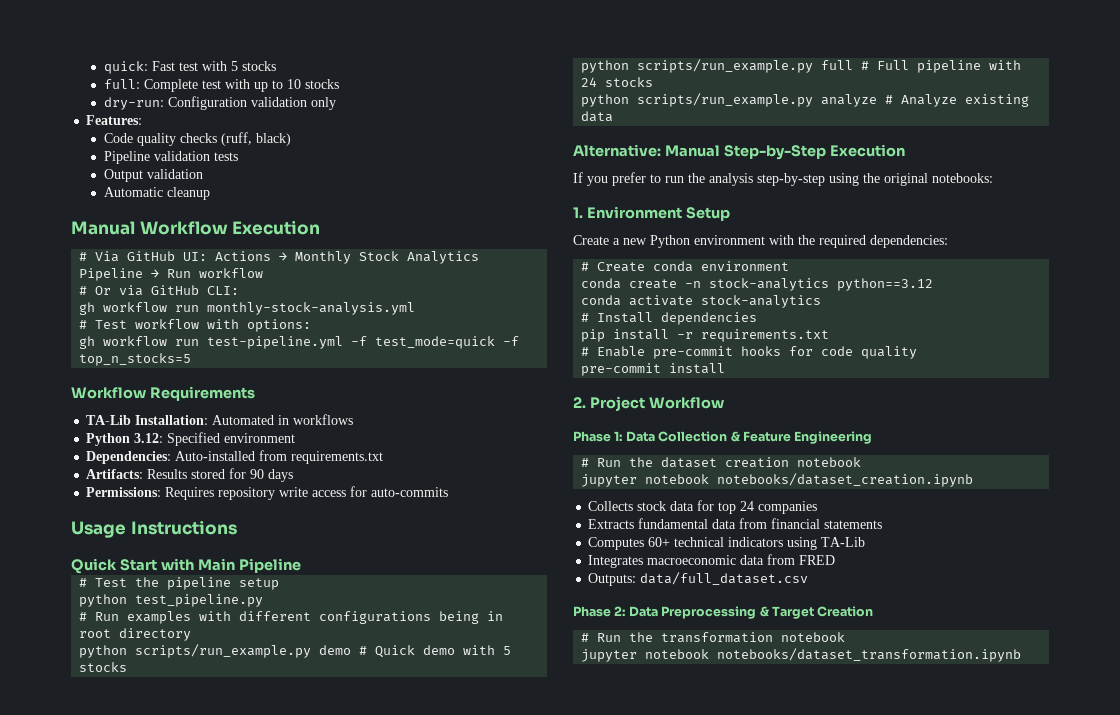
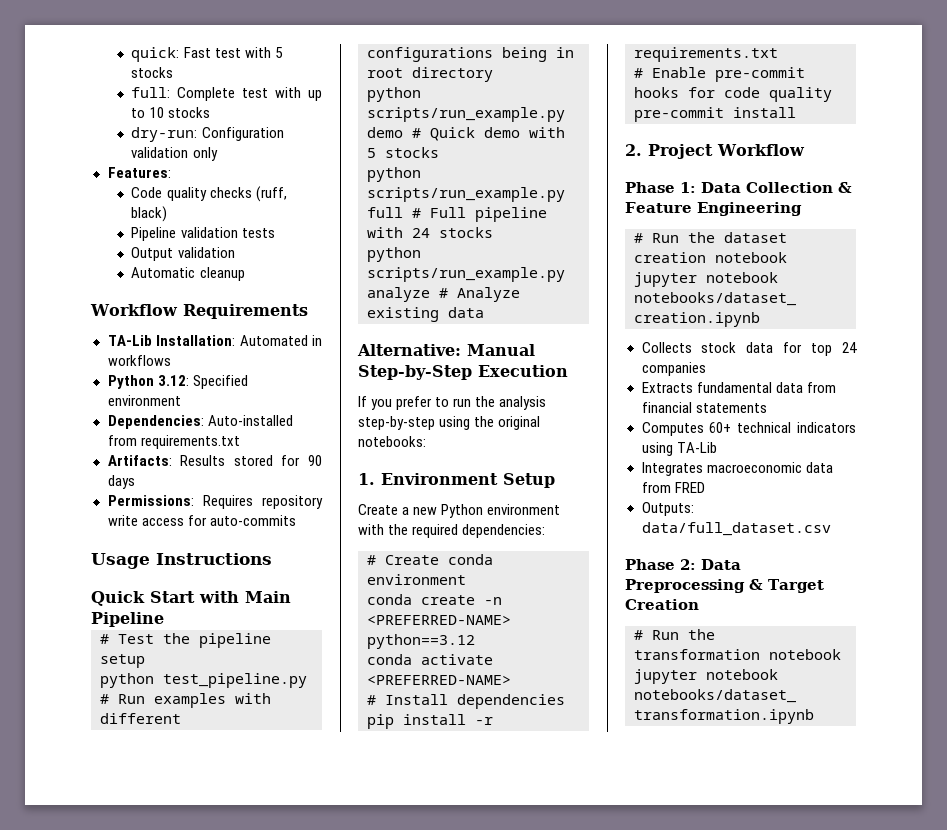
[71,220,321,235] [79,251,480,264] [79,268,264,281] [79,285,240,296] [79,302,416,315] [79,319,312,332] [79,336,520,349] [79,353,192,366] // Manual Workflow Execution // # Via GitHub UI: Actions → Monthly Stock Analytics Pipeline → Run workflow // # Or via GitHub CLI: // gh workflow run monthly-stock-analysis.yml // # Test workflow with options: // gh workflow run test-pipeline.yml -f test_mode=quick -f top_n_stocks=5 -> (245, 274) none
[709,278,830,291] stock-analytics -> [367,615,511,625] <PREFERRED-NAME>
[701,295,822,308] stock-analytics -> [367,675,511,685] <PREFERRED-NAME>

